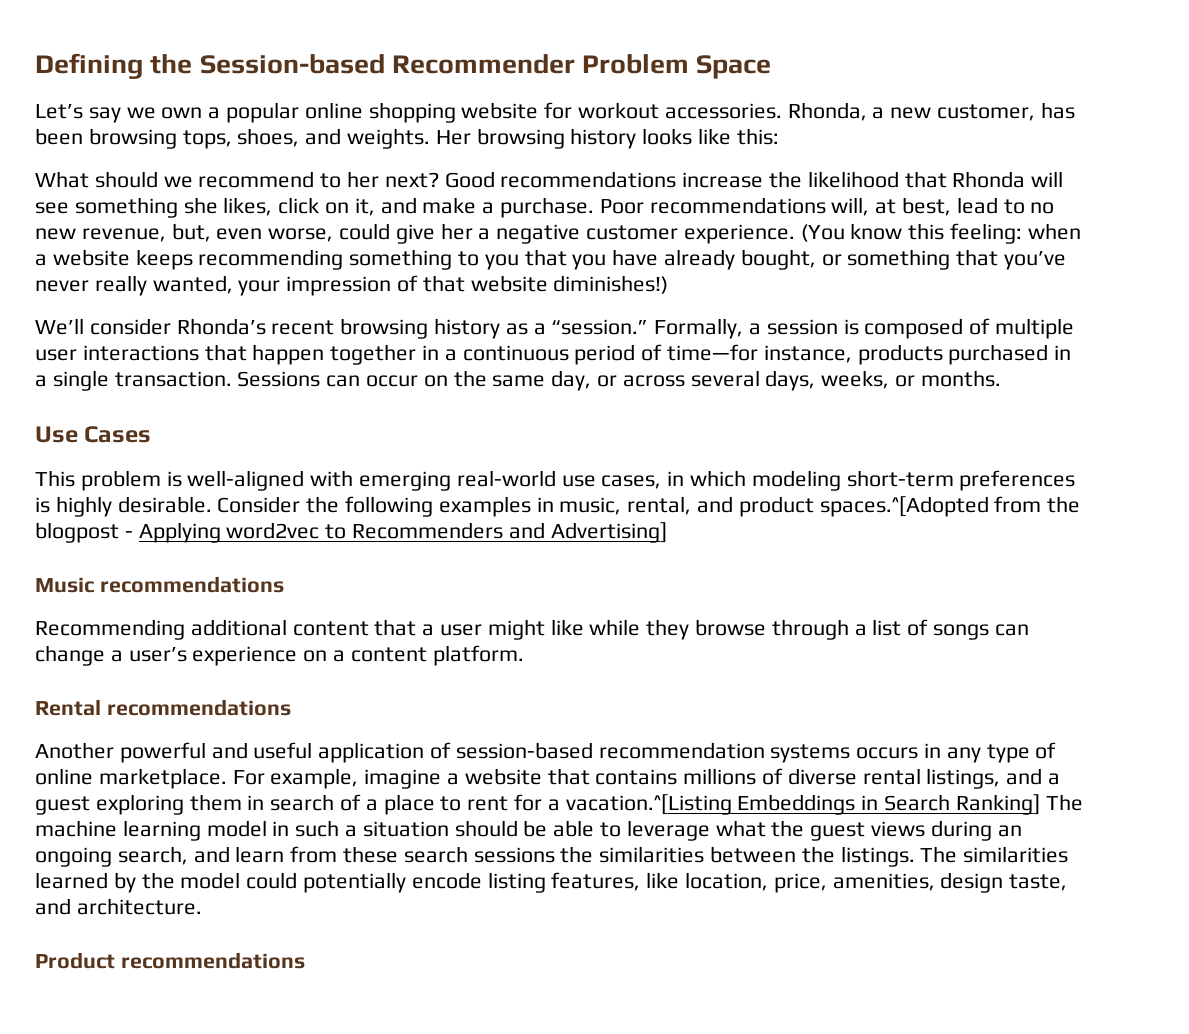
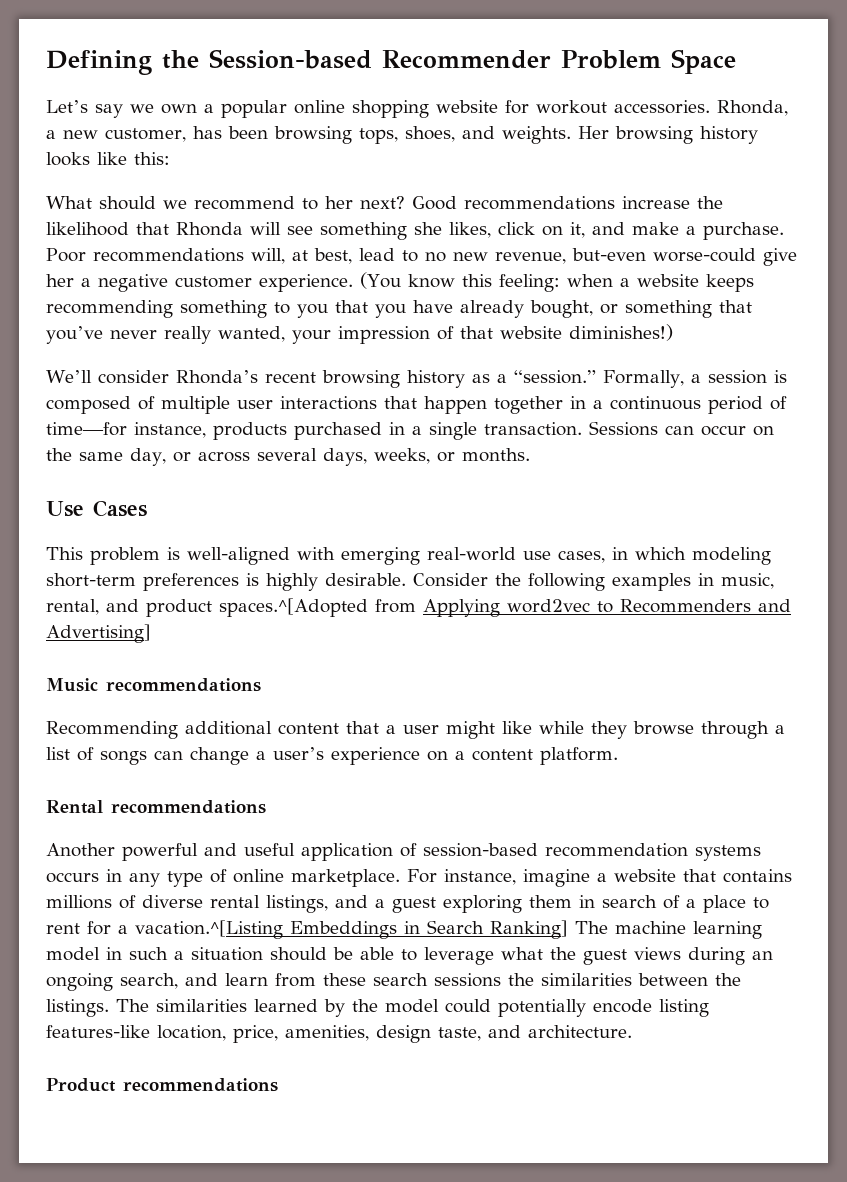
[171,223,391,242] but, even worse, could -> [572,248,756,262] but-even worse-could
[1047,496,1081,513] [35,522,133,543] the blogpost - -> (416, 606) none
[270,768,359,789] example, -> [444,869,516,885] instance,
[551,872,680,891] features, like -> [46,1025,150,1038] features-like

